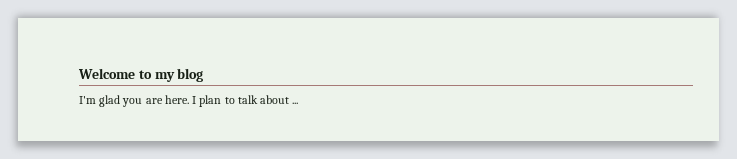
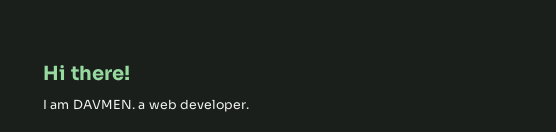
[78,68,204,82] [79,95,299,107] Welcome to my blog // I'm glad you are here. I plan to talk about ... -> [43,65,131,81] [43,99,249,112] Hi there! // I am DAVMEN. a web developer.

